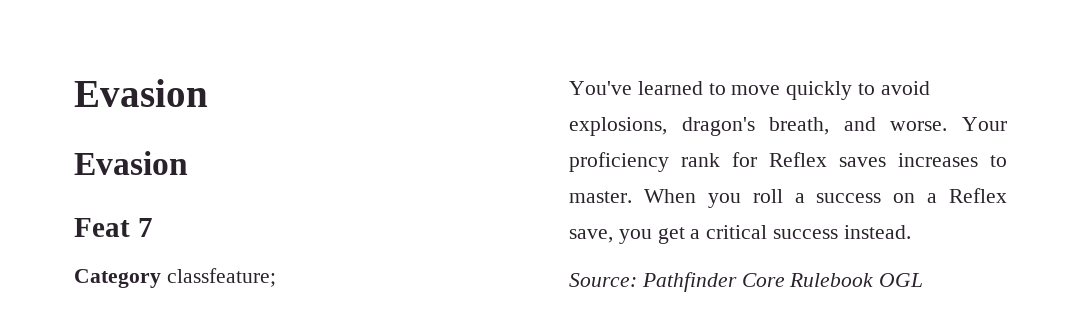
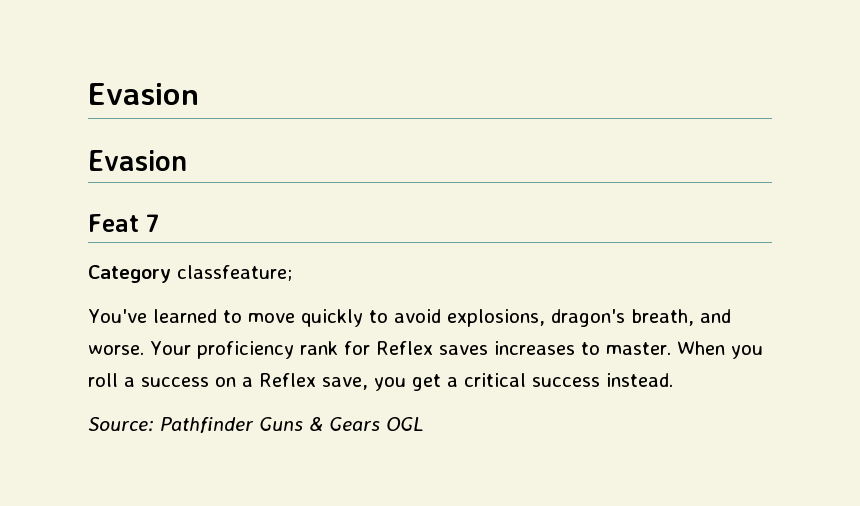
[741,273,874,287] Core Rulebook -> [259,417,380,431] Guns & Gears

